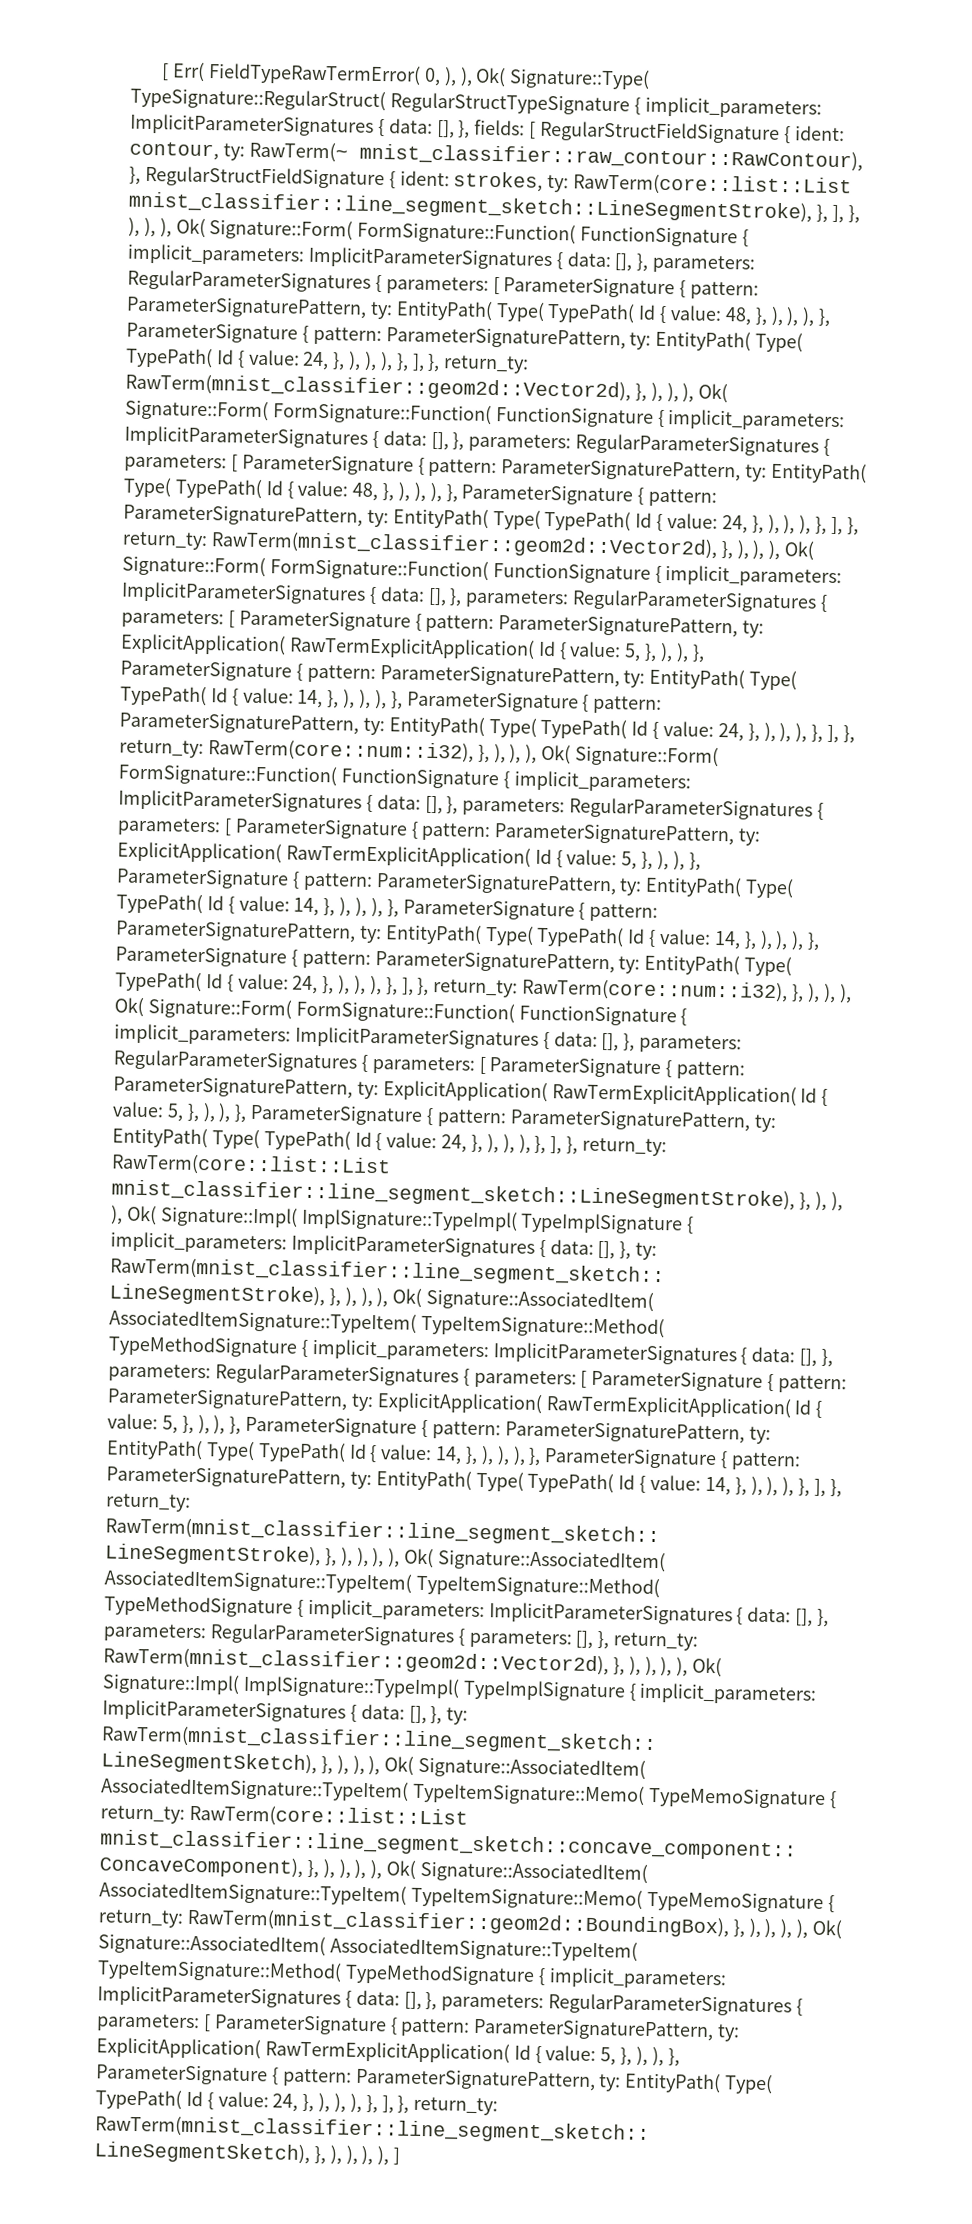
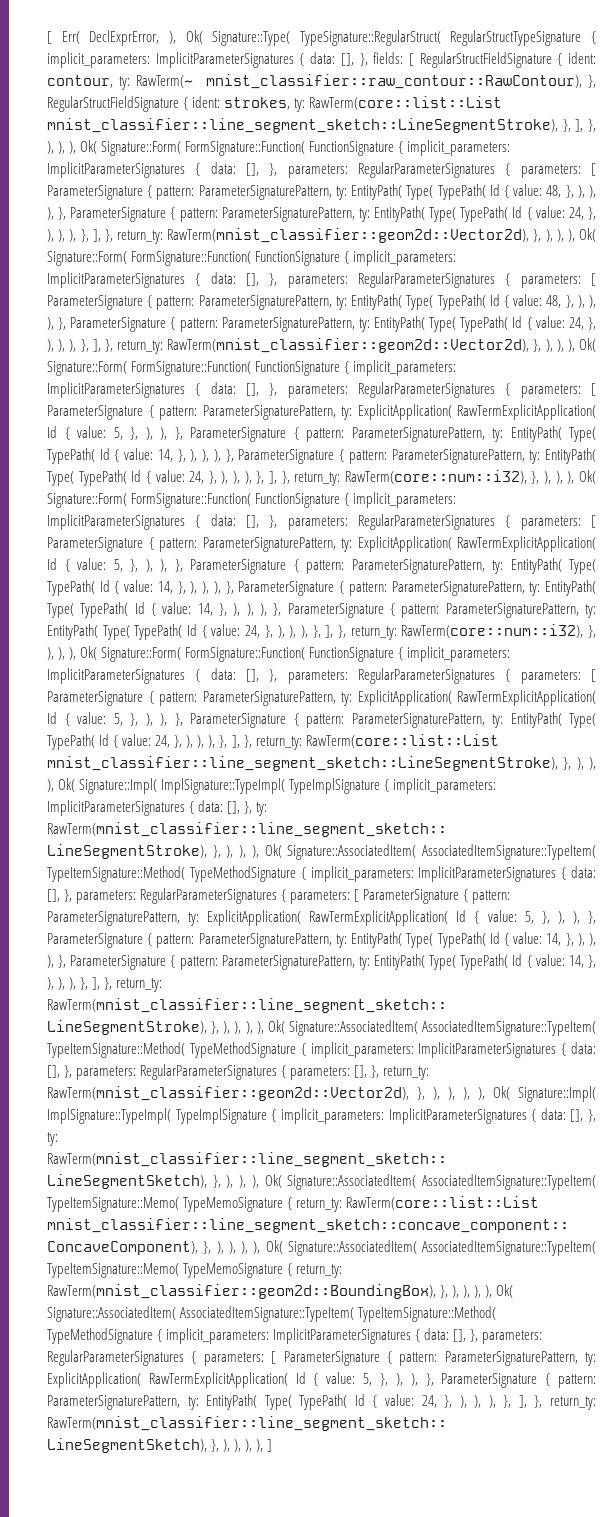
[207,62,457,87] FieldTypeRawTermError( 0, ), -> [89,30,160,46] DeclExprError,

